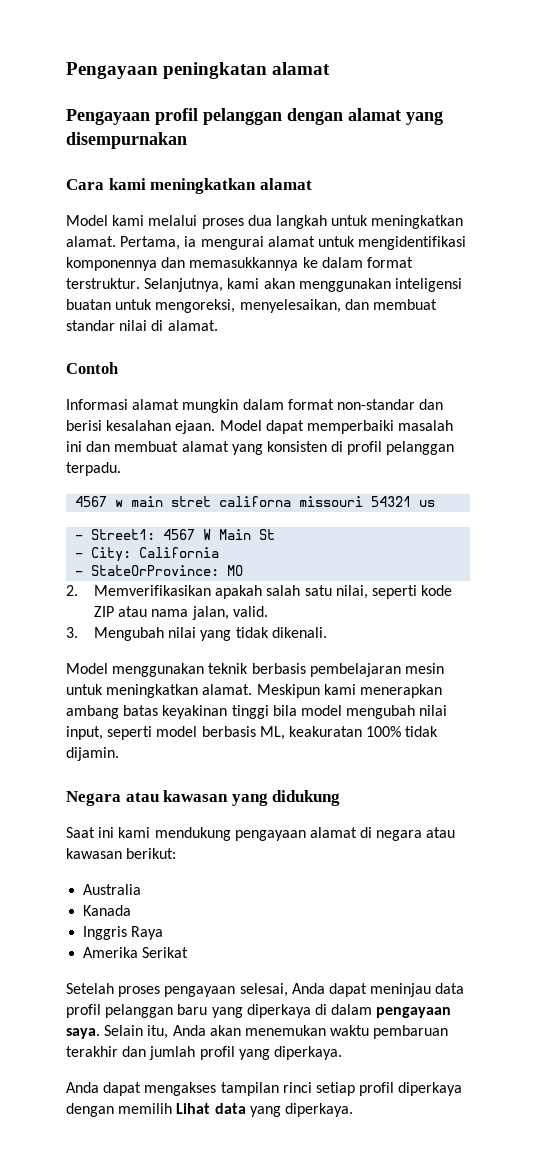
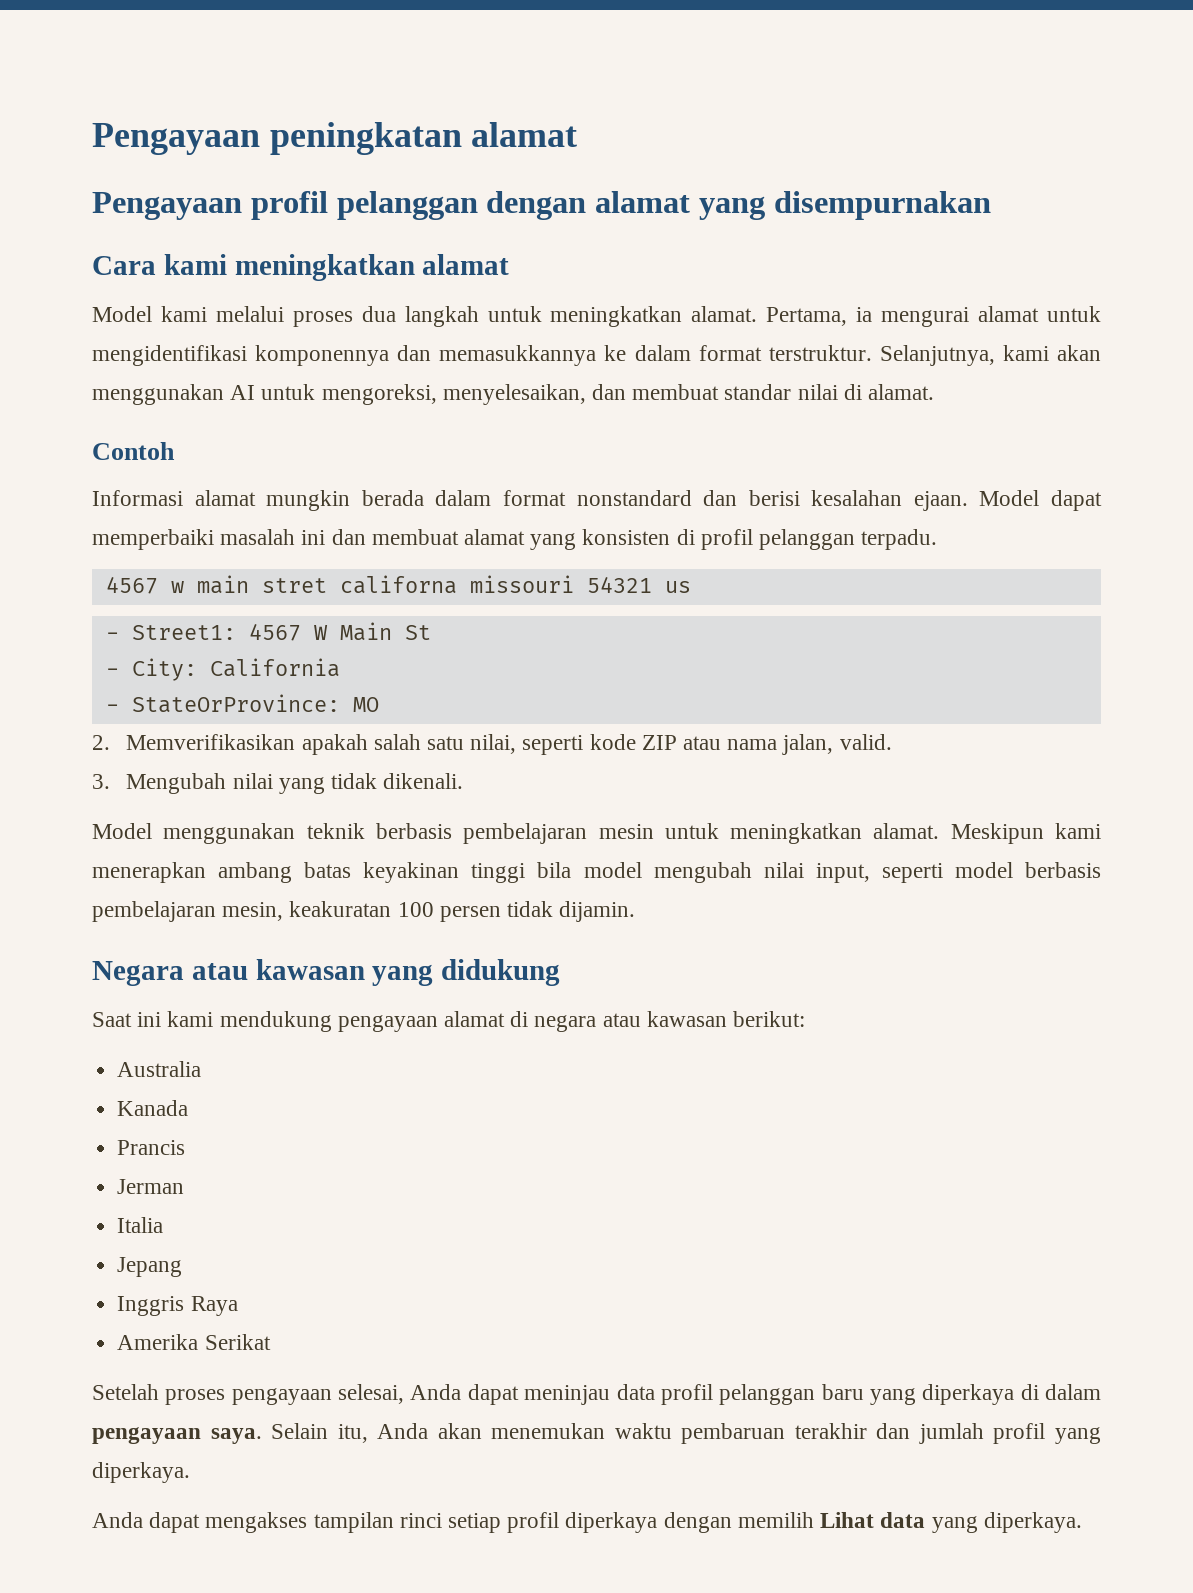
[394,278,462,292] [66,299,111,310] inteligensi buatan -> [230,385,256,400] AI
[242,399,415,410] dalam format non-standar -> [361,490,692,506] berada dalam format nonstandard
[259,726,402,740] ML, keakuratan 100% -> [92,901,501,922] pembelajaran mesin, keakuratan 100 persen
(132, 910) none -> [117,1140,186,1155] [117,1179,185,1194] [117,1217,164,1233] [117,1257,183,1277] // Prancis // Jerman // Italia // Jepang

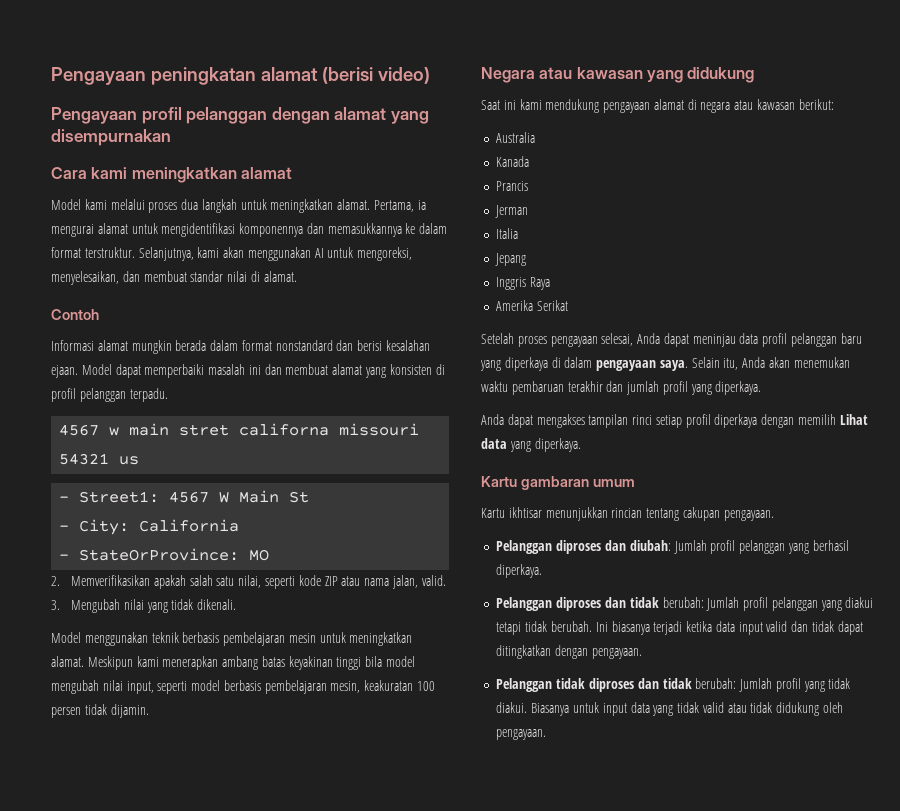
(578, 134) none -> [321,67,430,84] (berisi video)
(1082, 1522) none -> [481,476,635,490] [481,507,774,521] [496,540,849,554] [496,564,543,578] [496,597,874,611] [496,621,863,635] [496,645,642,659] [496,678,851,692] [496,702,843,716] [496,729,547,740] // Kartu gambaran umum // Kartu ikhtisar menunjukkan rincian tentang cakupan pengayaan. // Pelanggan diproses dan diubah: Jumlah profil pelanggan yang berhasil diperkaya. // Pelanggan diproses dan tidak berubah: Jumlah profil pelanggan yang diakui tetapi tidak berubah. Ini biasanya terjadi ketika data input valid dan tidak dapat ditingkatkan dengan pengayaan. // Pelanggan tidak diproses dan tidak berubah: Jumlah profil yang tidak diakui. Biasanya untuk input data yang tidak valid atau tidak didukung oleh pengayaan.

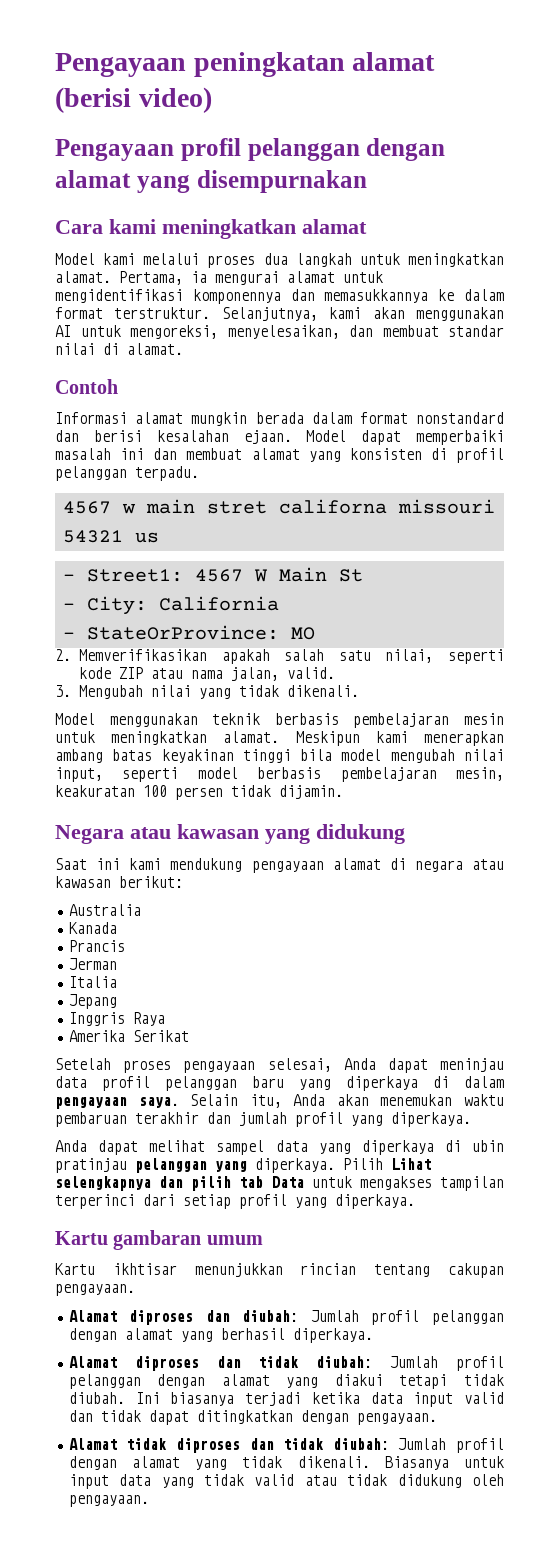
[536,414,868,428] [481,438,507,449] mengakses tampilan rinci setiap profil diperkaya dengan memilih Lihat data -> [149,1140,504,1155] [55,1158,431,1173] [55,1176,505,1191] [55,1194,287,1209] melihat sampel data yang diperkaya di ubin pratinjau pelanggan yang diperkaya. Pilih Lihat selengkapnya dan pilih tab Data untuk mengakses tampilan terperinci dari setiap profil
[496,540,553,554] Pelanggan -> [68,1310,117,1322] Alamat
(786, 547) none -> [68,1328,173,1342] dengan alamat
[496,597,818,611] Pelanggan diproses dan tidak berubah: Jumlah profil pelanggan -> [68,1356,504,1371] [68,1374,270,1389] Alamat diproses dan tidak diubah: Jumlah profil pelanggan dengan alamat
[550,621,592,632] berubah. -> [68,1392,125,1404] diubah.
[496,678,553,692] Pelanggan -> [68,1438,117,1450] Alamat
[695,678,851,692] [496,702,528,713] berubah: Jumlah profil yang tidak diakui. -> [332,1438,504,1453] [68,1456,370,1470] diubah: Jumlah profil dengan alamat yang tidak dikenali.

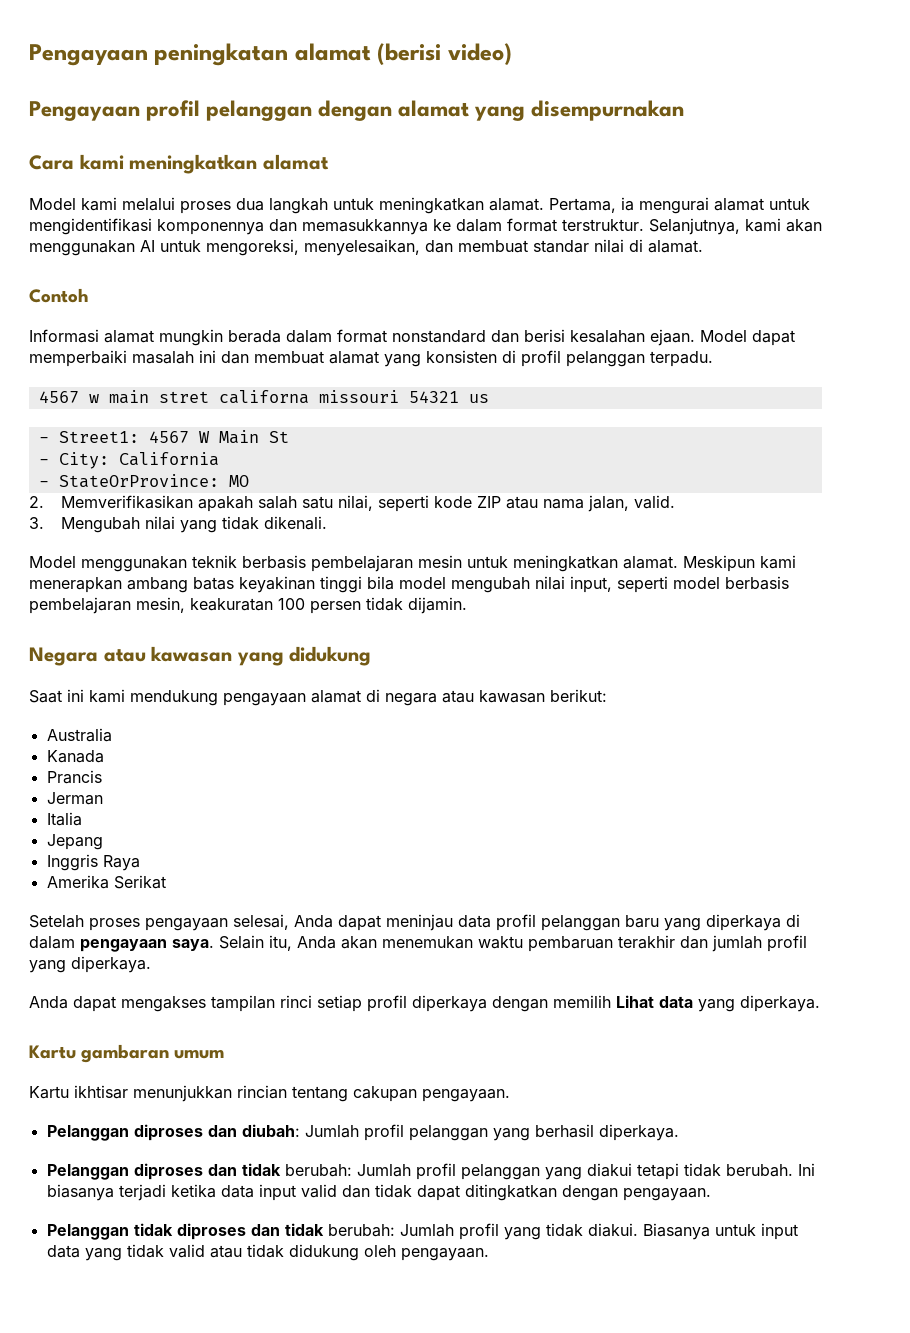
[149,1140,504,1155] [55,1158,431,1173] [55,1176,505,1191] [55,1194,287,1209] melihat sampel data yang diperkaya di ubin pratinjau pelanggan yang diperkaya. Pilih Lihat selengkapnya dan pilih tab Data untuk mengakses tampilan terperinci dari setiap profil -> [121,995,693,1012] mengakses tampilan rinci setiap profil diperkaya dengan memilih Lihat data
[68,1310,117,1322] Alamat -> [46,1125,129,1141] Pelanggan
[68,1328,173,1342] dengan alamat -> (488, 1133) none
[68,1356,504,1371] [68,1374,270,1389] Alamat diproses dan tidak diubah: Jumlah profil pelanggan dengan alamat -> [46,1163,540,1180] Pelanggan diproses dan tidak berubah: Jumlah profil pelanggan
[68,1392,125,1404] diubah. -> [725,1164,793,1177] berubah.
[68,1438,117,1450] Alamat -> [46,1224,129,1240] Pelanggan
[332,1438,504,1453] [68,1456,370,1470] diubah: Jumlah profil dengan alamat yang tidak dikenali. -> [327,1223,638,1240] berubah: Jumlah profil yang tidak diakui.

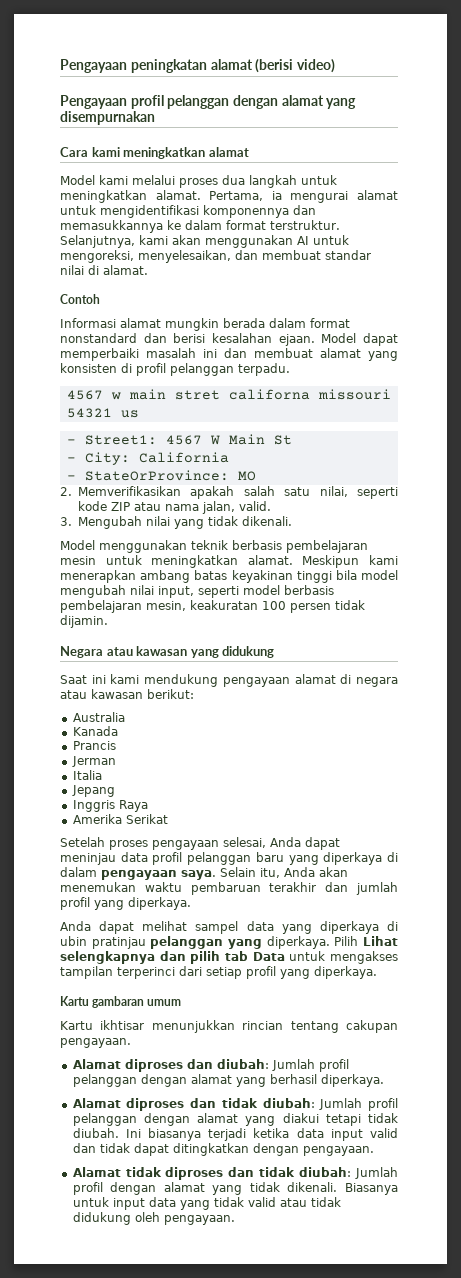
[121,995,693,1012] mengakses tampilan rinci setiap profil diperkaya dengan memilih Lihat data -> [142,921,398,934] [60,936,398,949] [60,951,398,964] [60,966,276,979] melihat sampel data yang diperkaya di ubin pratinjau pelanggan yang diperkaya. Pilih Lihat selengkapnya dan pilih tab Data untuk mengakses tampilan terperinci dari setiap profil
[46,1125,129,1141] Pelanggan -> [72,1059,121,1069] Alamat
(488, 1133) none -> [140,1074,232,1087] dengan alamat
[46,1163,540,1180] Pelanggan diproses dan tidak berubah: Jumlah profil pelanggan -> [72,1098,398,1111] [72,1113,239,1126] Alamat diproses dan tidak diubah: Jumlah profil pelanggan dengan alamat
[725,1164,793,1177] berubah. -> [72,1128,119,1138] diubah.
[46,1224,129,1240] Pelanggan -> [72,1167,121,1177] Alamat
[327,1223,638,1240] berubah: Jumlah profil yang tidak diakui. -> [299,1167,398,1179] [72,1182,338,1195] diubah: Jumlah profil dengan alamat yang tidak dikenali.

